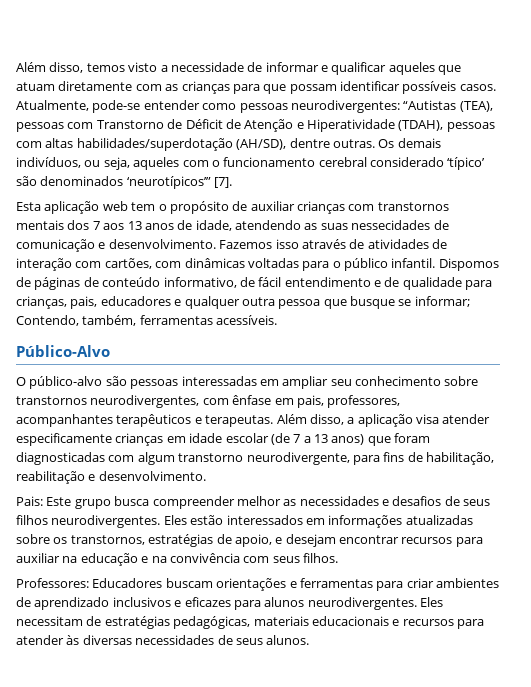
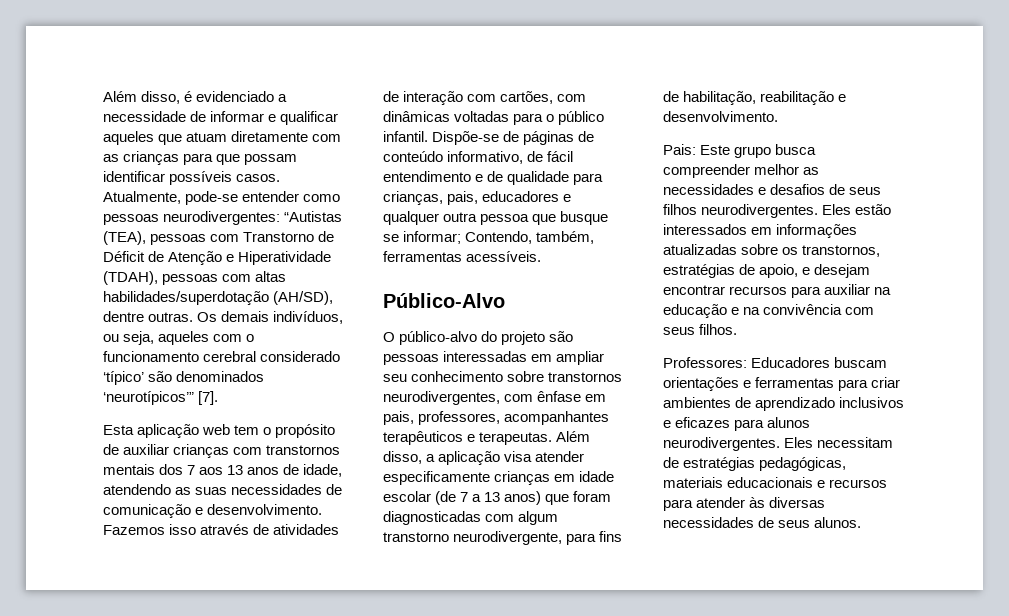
[16,62,158,73] Além disso, temos visto -> [103,91,275,104] Além disso, é evidenciado
[351,220,431,230] nessecidades -> [231,484,323,495] necessidades
[438,258,499,271] Dispomos -> [432,131,500,145] Dispõe-se
(103, 382) none -> [481,331,546,345] do projeto

